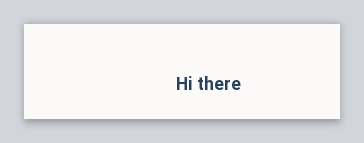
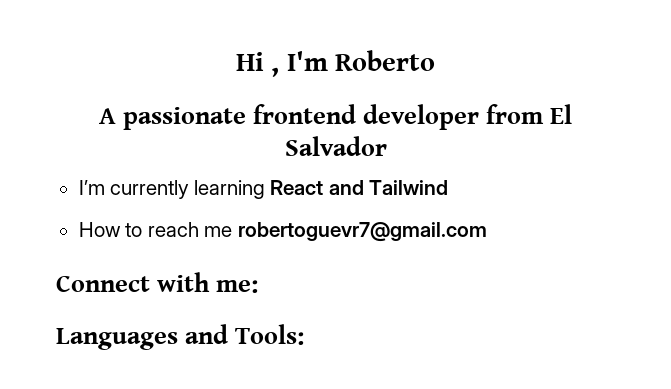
[196,76,241,90] there -> [271,50,436,77] [99,104,572,130] [284,136,387,156] [78,180,449,199] [78,222,487,242] [56,272,258,293] [56,324,304,350] , I'm Roberto // A passionate frontend developer from El Salvador // I’m currently learning React and Tailwind // How to reach me robertoguevr7@gmail.com // Connect with me: // Languages and Tools:

